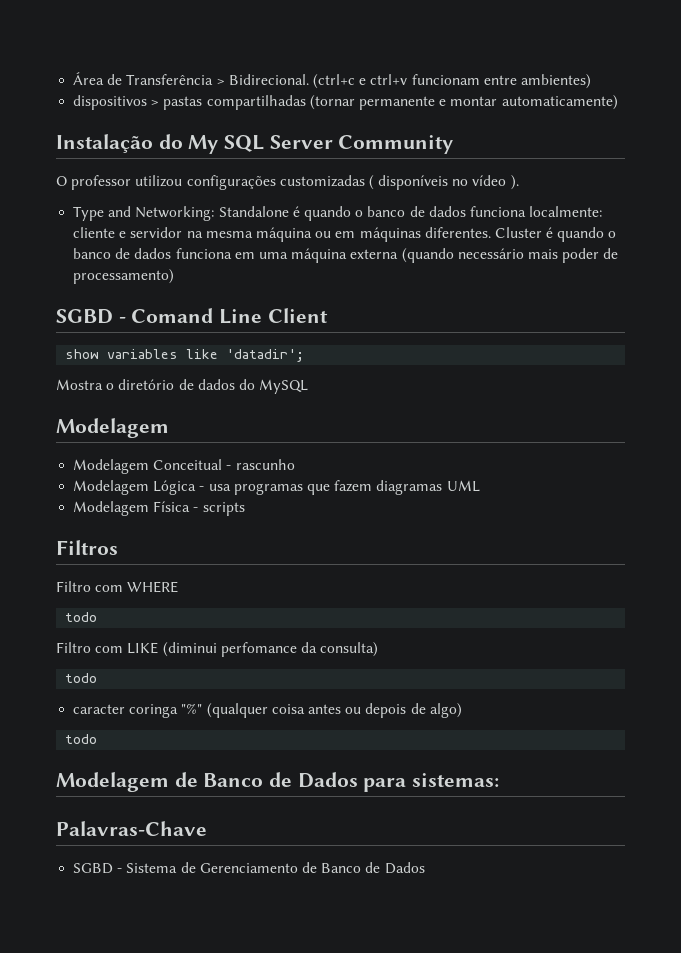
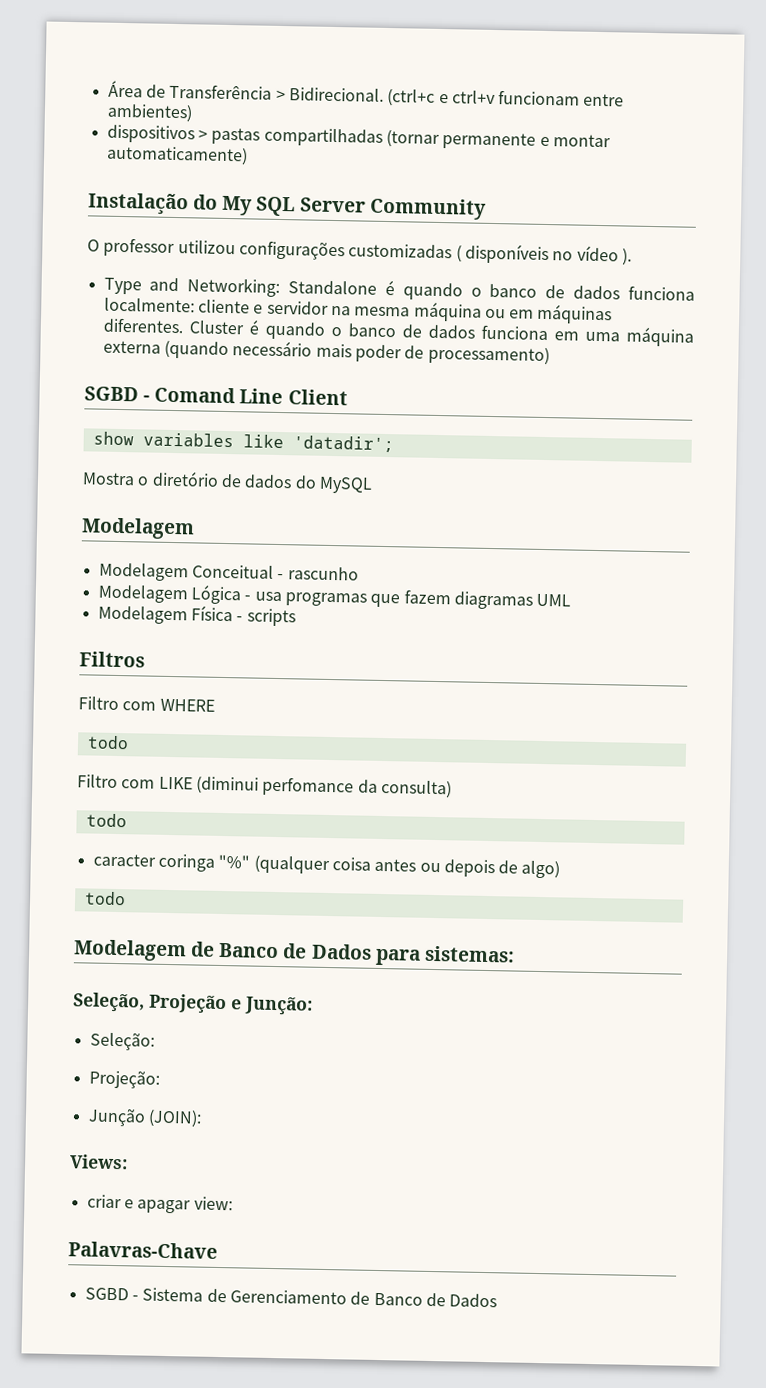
(500, 780) none -> [72,992,313,1016] [89,1032,155,1051] [88,1070,160,1089] [87,1108,202,1128] [70,1154,128,1170] [86,1194,233,1214] // Seleção, Projeção e Junção: // Seleção: // Projeção: // Junção (JOIN): // Views: // criar e apagar view:

